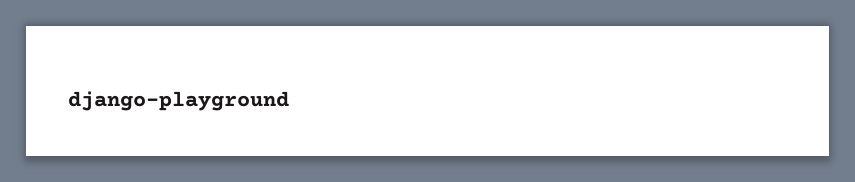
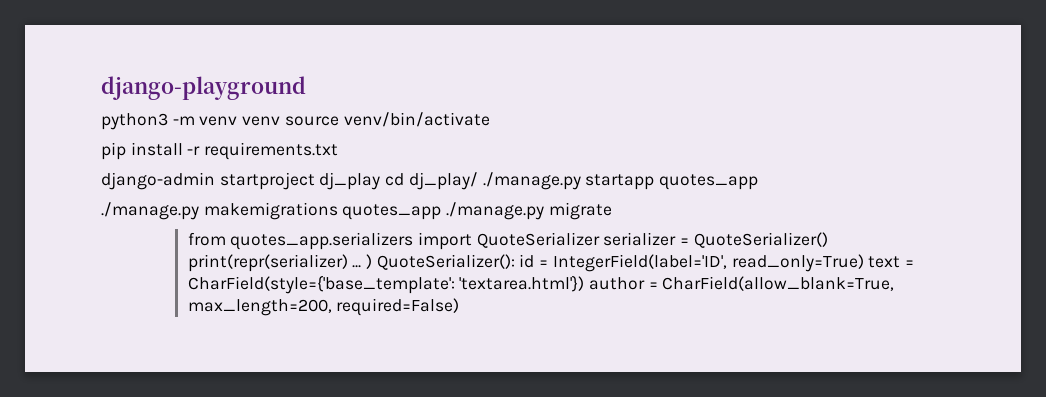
(289, 101) none -> [101,112,490,130] [101,142,339,160] [101,172,759,190] [101,202,612,220] [187,232,828,250] [187,254,915,272] [187,275,895,294] [187,298,460,316] // python3 -m venv venv source venv/bin/activate // pip install -r requirements.txt // django-admin startproject dj_play cd dj_play/ ./manage.py startapp quotes_app // ./manage.py makemigrations quotes_app ./manage.py migrate // from quotes_app.serializers import QuoteSerializer serializer = QuoteSerializer() print(repr(serializer) ... ) QuoteSerializer(): id = IntegerField(label='ID', read_only=True) text = CharField(style={'base_template': 'textarea.html'}) author = CharField(allow_blank=True, max_length=200, required=False)

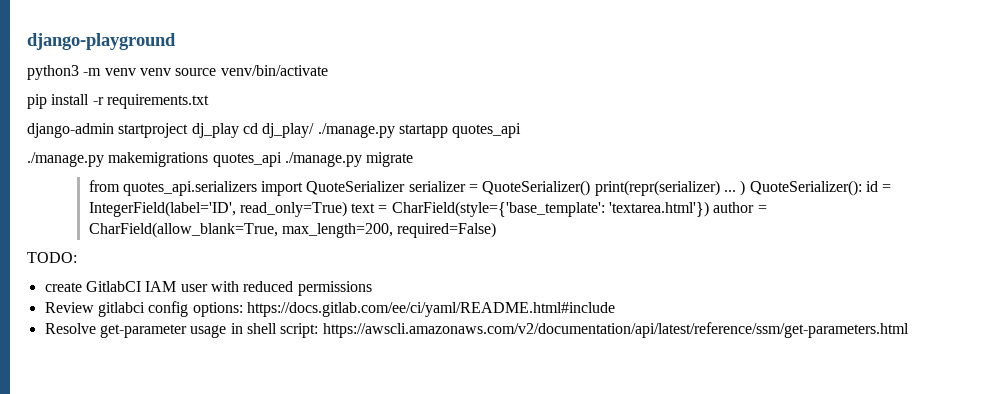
[659,174,759,190] quotes_app -> [452,123,522,138] quotes_api
[342,204,442,220] quotes_app -> [212,152,282,167] quotes_api
[230,232,414,250] quotes_app.serializers -> [122,181,257,196] quotes_api.serializers
(460, 307) none -> [27,252,77,263] [44,281,372,296] [44,301,615,317] [44,322,909,338] // TODO: // create GitlabCI IAM user with reduced permissions // Review gitlabci config options: https://docs.gitlab.com/ee/ci/yaml/README.html#include // Resolve get-parameter usage in shell script: https://awscli.amazonaws.com/v2/documentation/api/latest/reference/ssm/get-parameters.html

